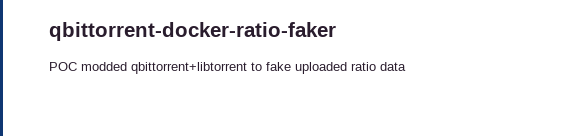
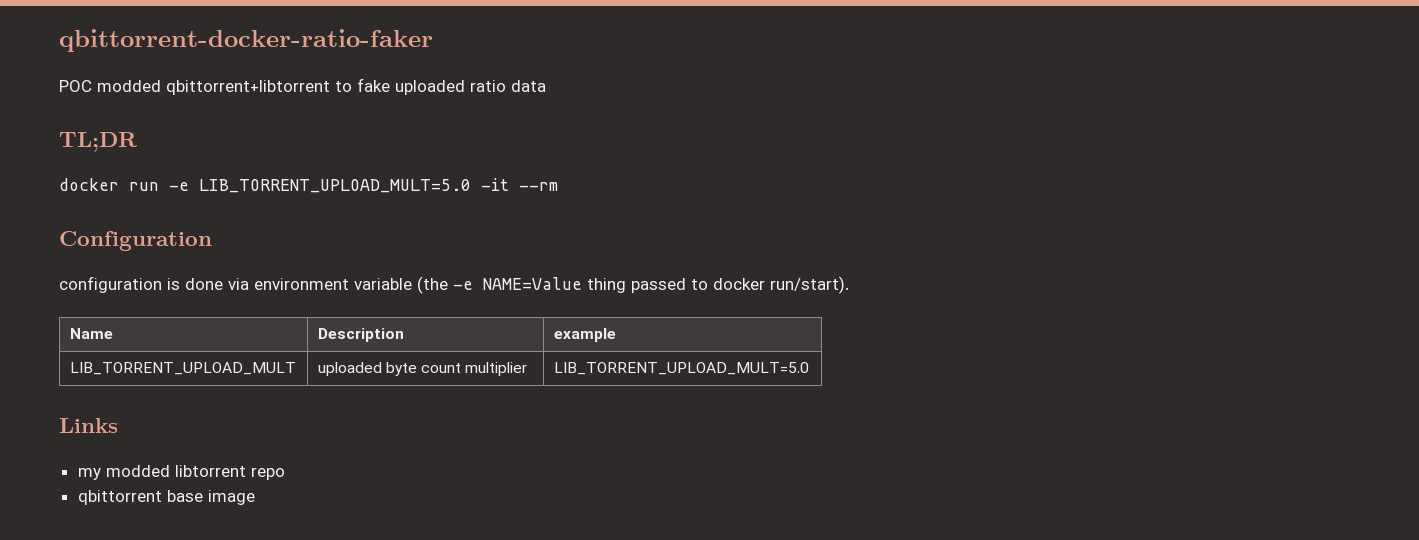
(406, 66) none -> [59,132,137,152] [59,178,558,193] [59,231,212,251] [59,276,849,294] [69,328,113,339] [317,328,404,342] [553,328,616,342] [69,362,296,375] [317,362,528,376] [553,362,809,375] [59,418,118,433] [77,465,285,480] [77,490,255,505] // TL;DR // docker run -e LIB_TORRENT_UPLOAD_MULT=5.0 -it --rm // Configuration // configuration is done via environment variable (the -e NAME=Value thing passed to docker run/start). // Name | Description | example // LIB_TORRENT_UPLOAD_MULT | uploaded byte count multiplier | LIB_TORRENT_UPLOAD_MULT=5.0 // Links // my modded libtorrent repo // qbittorrent base image

